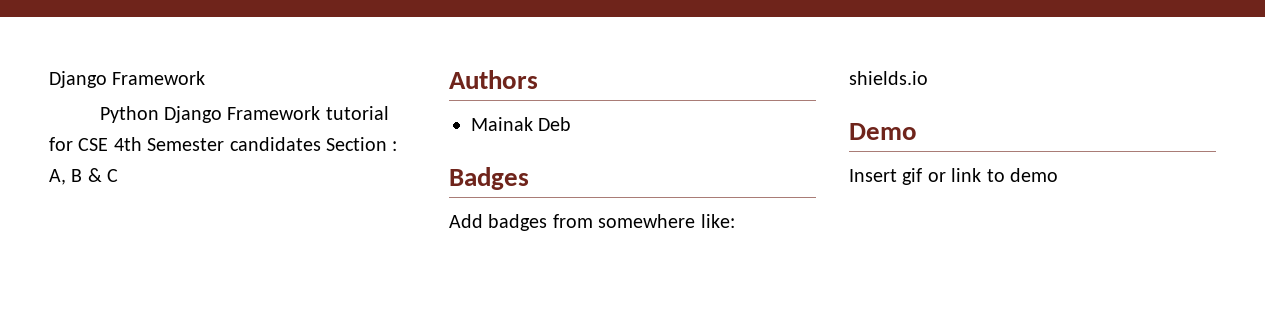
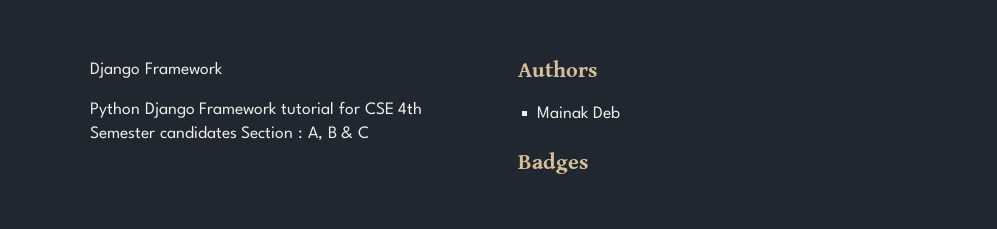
[449,214,735,231] [849,71,928,85] [849,123,917,140] [849,168,1058,185] // Add badges from somewhere like: shields.io // Demo // Insert gif or link to demo -> (588, 163) none

